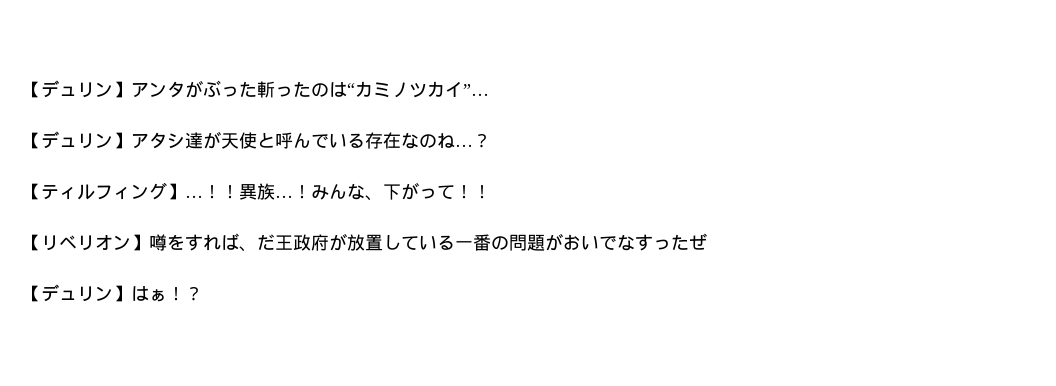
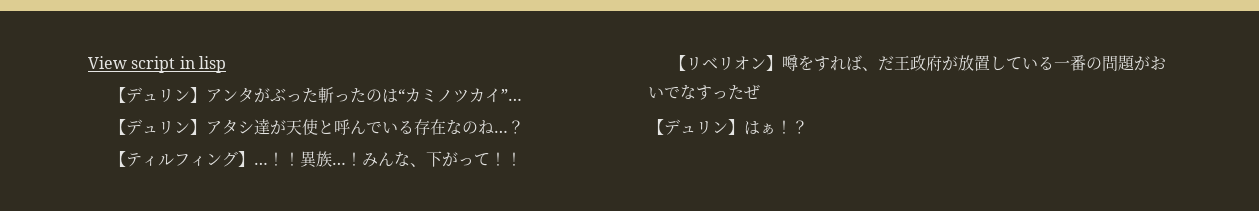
(23, 89) none -> [88,56,226,73] View script in lisp //

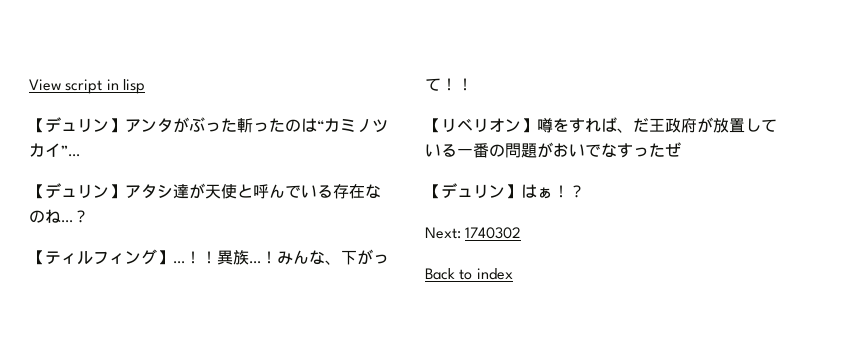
(808, 127) none -> [425,227,522,239] [425,268,513,280] // Next: 1740302 // Back to index

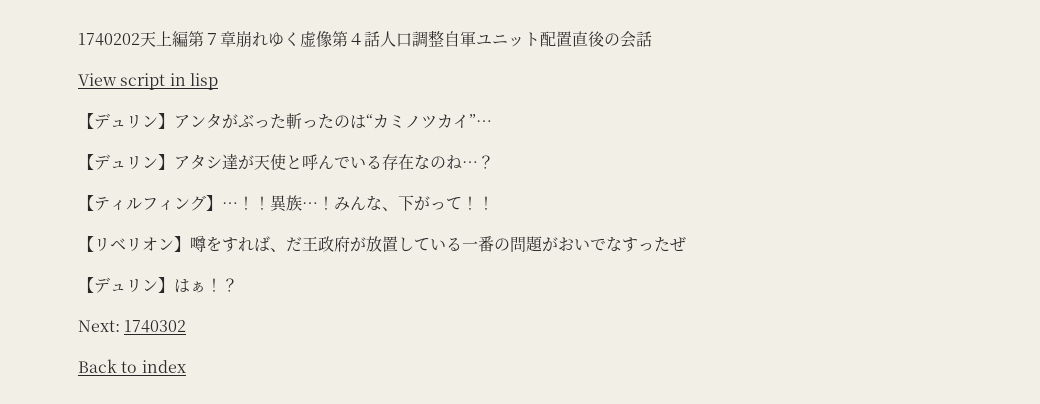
(29, 85) none -> [78,30,652,48] 1740202天上編第７章崩れゆく虚像第４話人口調整自軍ユニット配置直後の会話 //

